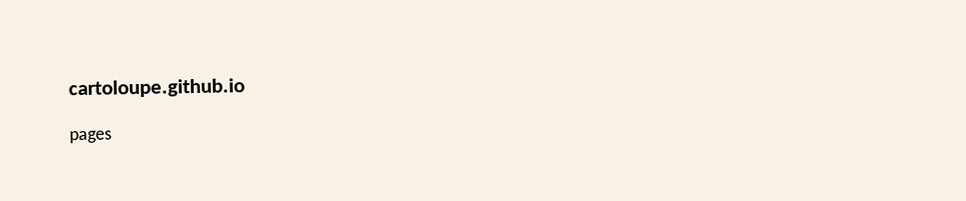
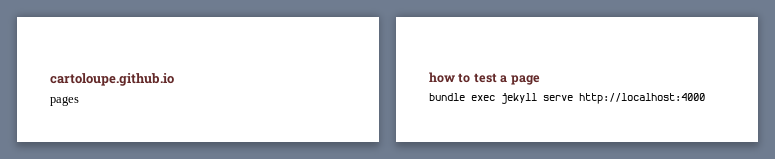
(112, 137) none -> [429,72,540,85] [429,93,705,104] // how to test a page // bundle exec jekyll serve http://localhost:4000

